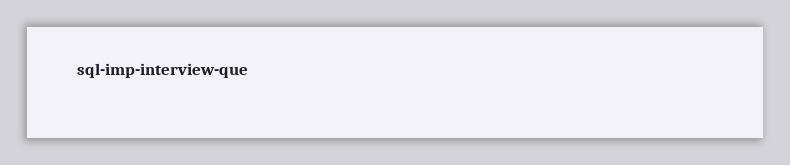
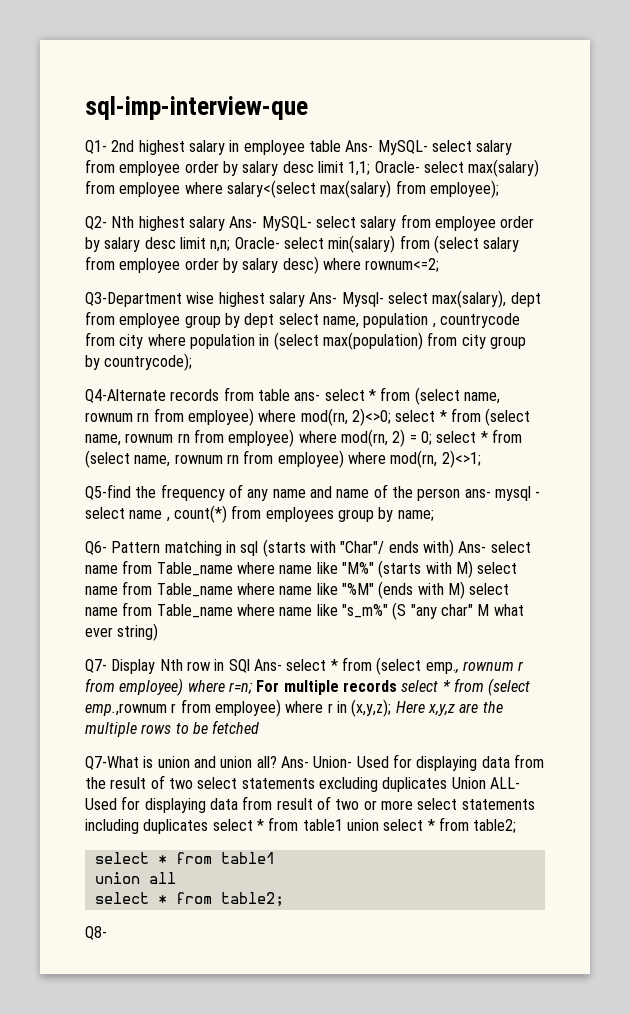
(248, 70) none -> [85,140,513,155] [85,159,540,177] [85,180,499,198] [85,214,535,231] [85,235,520,253] [85,256,440,274] [85,290,541,308] [85,311,520,328] [85,332,526,350] [85,353,193,371] [85,387,500,405] [85,408,531,426] [85,429,522,447] [85,450,481,468] [85,484,541,501] [85,505,434,523] [85,539,531,557] [85,560,518,578] [85,581,510,599] [85,602,524,620] [85,623,159,641] [85,657,525,675] [85,678,531,696] [85,699,503,717] [85,720,260,737] [85,754,544,771] [85,775,520,792] [85,796,535,813] [85,817,517,834] [94,852,275,864] [94,872,176,884] [94,892,284,907] [85,926,107,940] // Q1- 2nd highest salary in employee table Ans- MySQL- select salary from employee order by salary desc limit 1,1; Oracle- select max(salary) from employee where salary<(select max(salary) from employee); // Q2- Nth highest salary Ans- MySQL- select salary from employee order by salary desc limit n,n; Oracle- select min(salary) from (select salary from employee order by salary desc) where rownum<=2; // Q3-Department wise highest salary Ans- Mysql- select max(salary), dept from employee group by dept select name, population , countrycode from city where population in (select max(population) from city group by countrycode); // Q4-Alternate records from table ans- select * from (select name, rownum rn from employee) where mod(rn, 2)<>0; select * from (select name, rownum rn from employee) where mod(rn, 2) = 0; select * from (select name, rownum rn from employee) where mod(rn, 2)<>1; // Q5-find the frequency of any name and name of the person ans- mysql - select name , count(*) from employees group by name; // Q6- Pattern matching in sql (starts with "Char"/ ends with) Ans- select name from Table_name where name like "M%" (starts with M) select name from Table_name where name like "%M" (ends with M) select name from Table_name where name like "s_m%" (S "any char" M what ever string) // Q7- Display Nth row in SQl Ans- select * from (select emp., rownum r from employee) where r=n; For multiple records select * from (select emp.,rownum r from employee) where r in (x,y,z); Here x,y,z are the multiple rows to be fetched // Q7-What is union and union all? Ans- Union- Used for displaying data from the result of two select statements excluding duplicates Union ALL- Used for displaying data from result of two or more select statements including duplicates select * from table1 union select * from table2; // select * from table1 // union all // select * from table2; // Q8-

